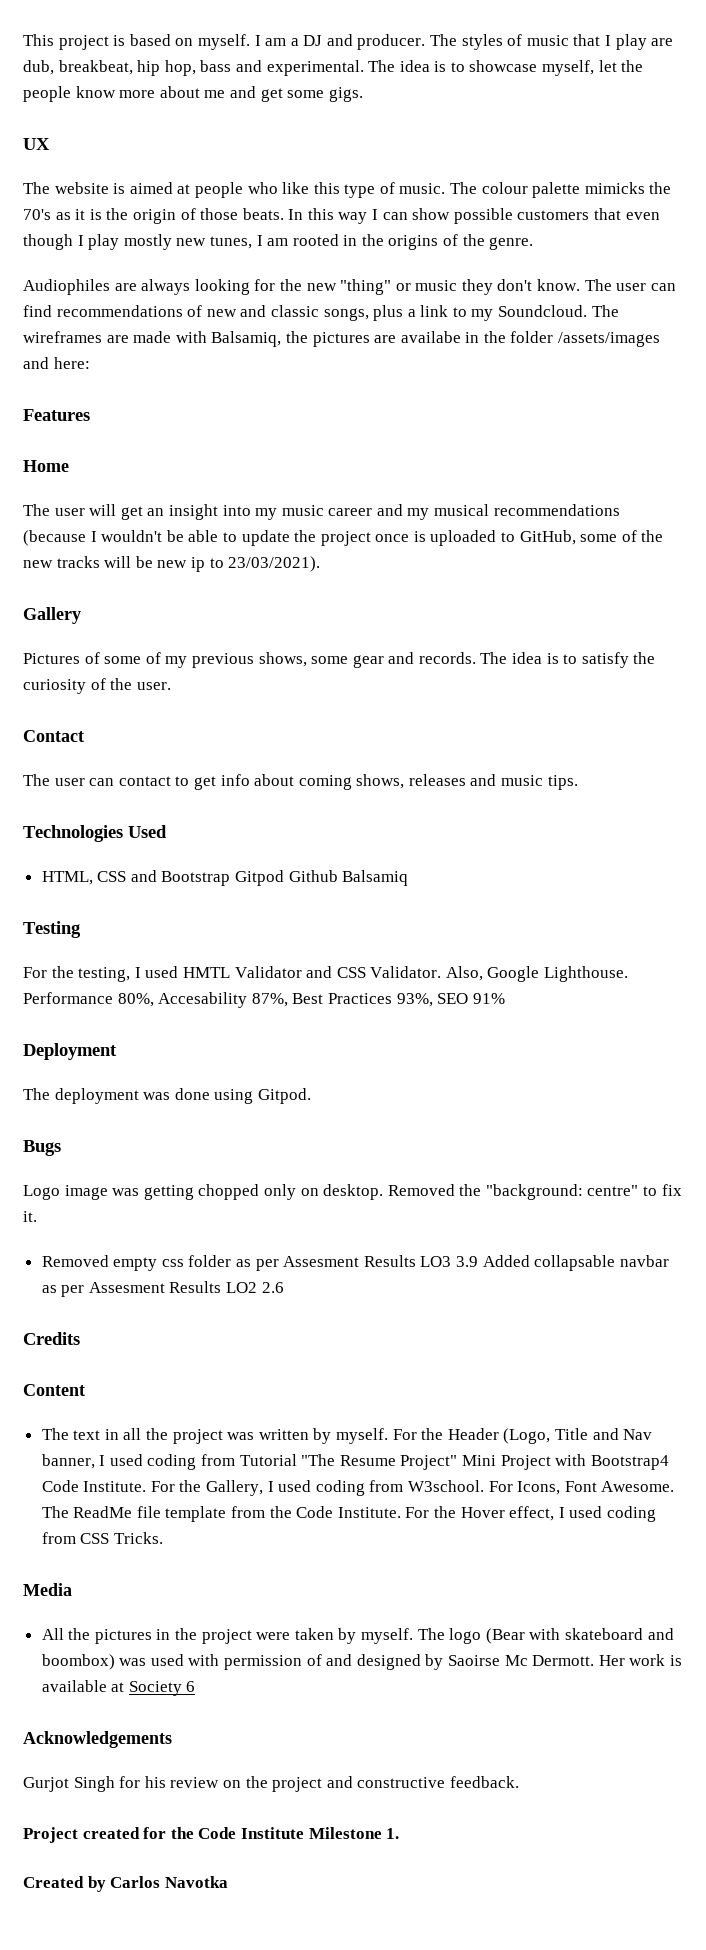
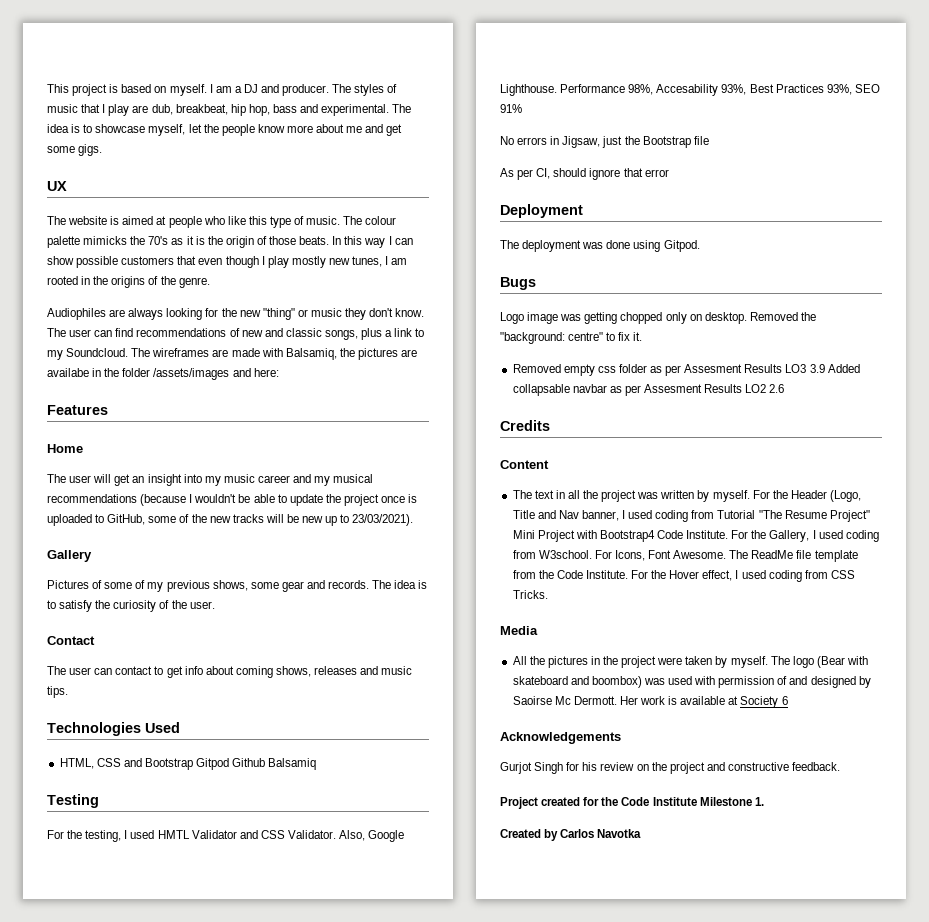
[190,557,205,572] ip -> [325,516,338,526] up
[117,992,288,1008] 80%, Accesability 87%, -> [628,84,747,96] 98%, Accesability 93%,
(505, 998) none -> [500,136,709,148] [500,168,669,180] // No errors in Jigsaw, just the Bootstrap file // As per CI, should ignore that error

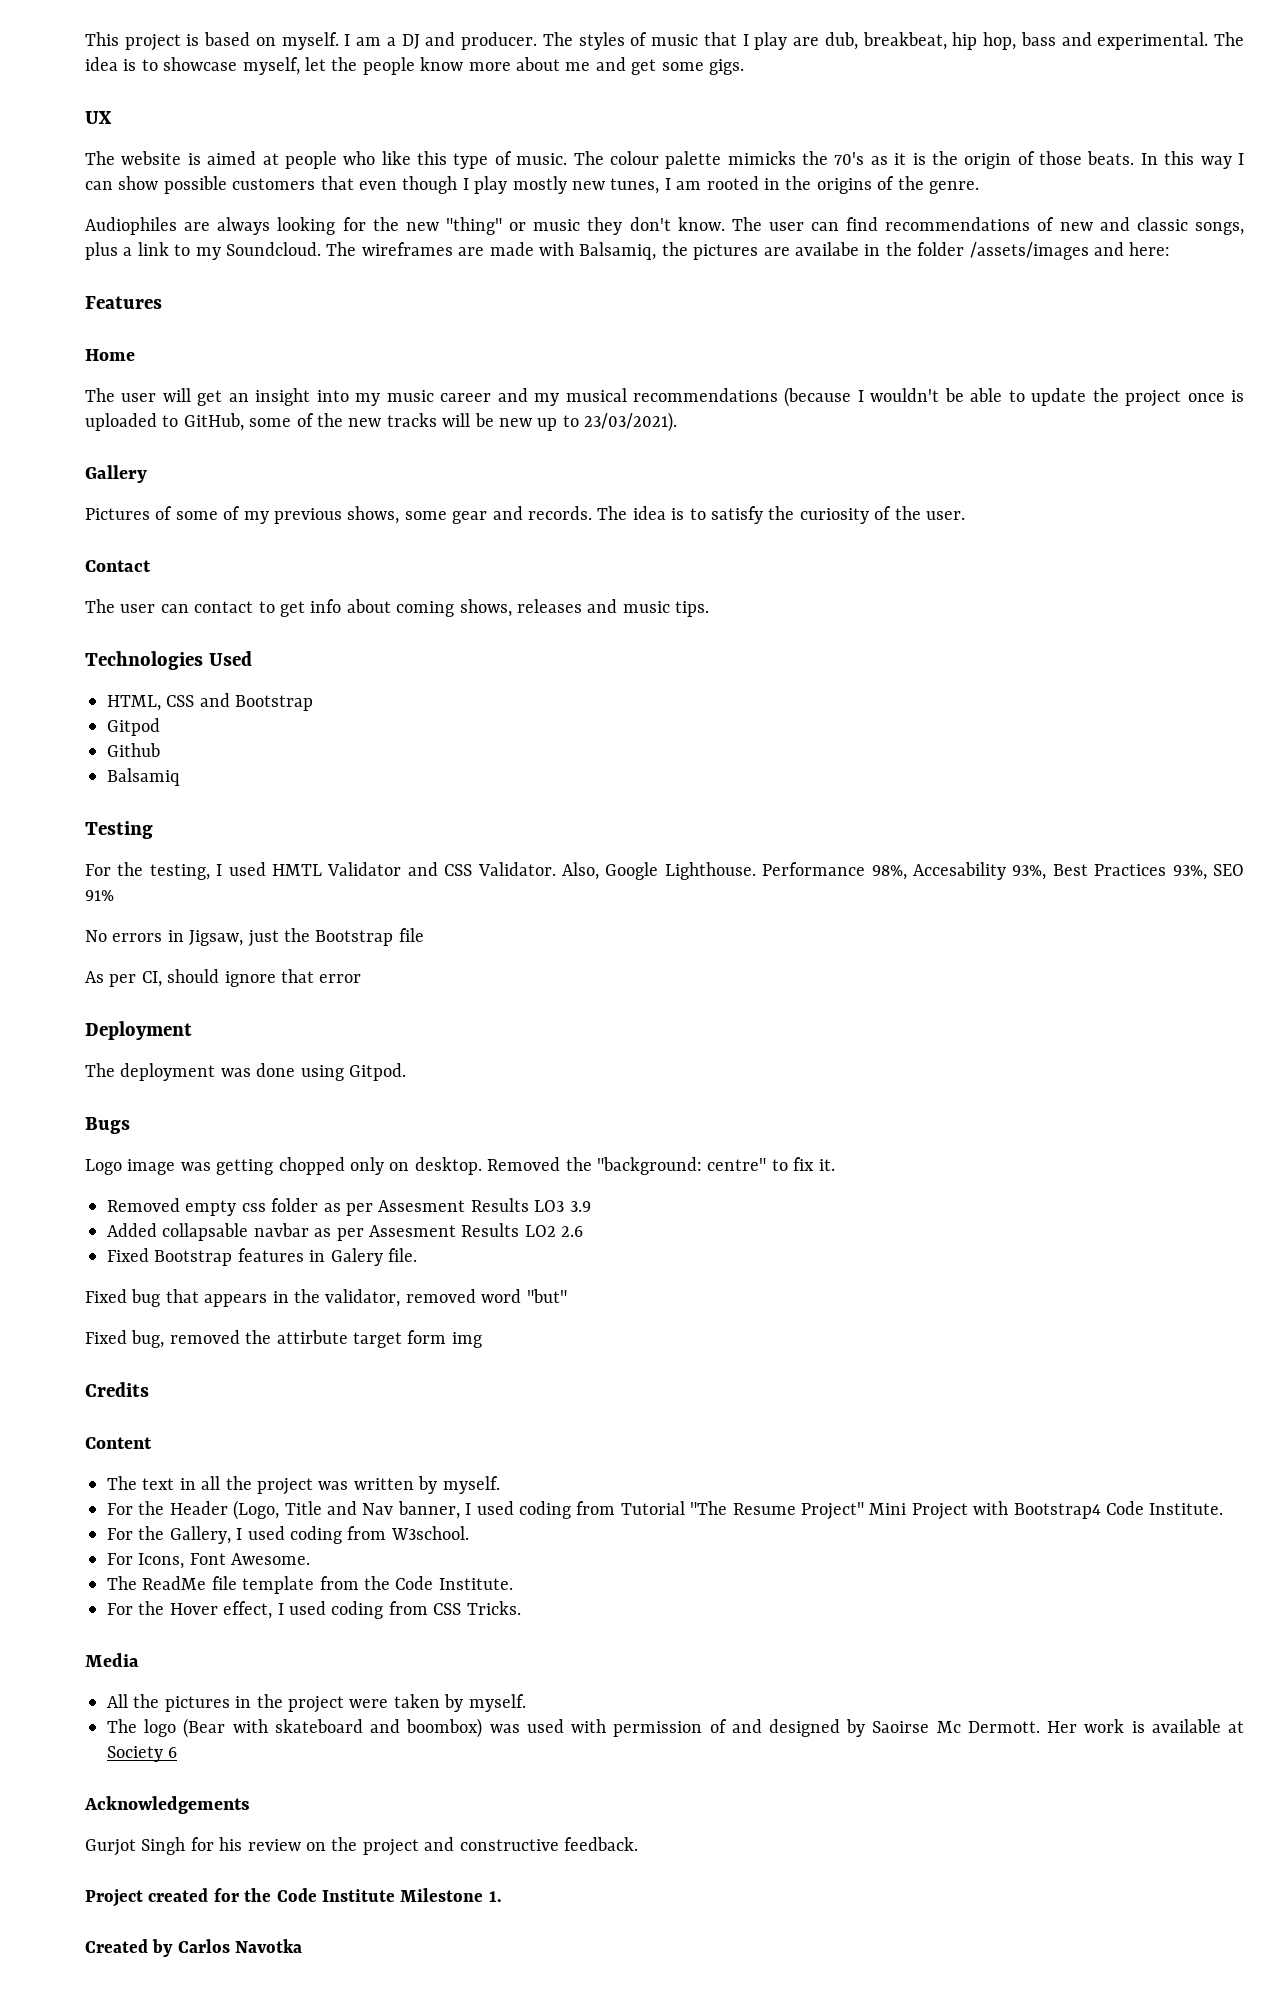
(193, 764) none -> (314, 703) //
(230, 764) none -> (160, 727) //
(266, 762) none -> (160, 750) //
(825, 368) none -> (591, 1206) //
(785, 388) none -> [107,1248,417,1266] [85,1289,567,1307] [85,1330,482,1348] // Fixed Bootstrap features in Galery file. // Fixed bug that appears in the validator, removed word "but" // Fixed bug, removed the attirbute target form img
(750, 496) none -> (500, 1485) //
(729, 534) none -> (1224, 1509) //
(592, 554) none -> (469, 1533) //
(727, 554) none -> (311, 1559) //
(628, 574) none -> (513, 1584) //
(768, 662) none -> (526, 1703) //

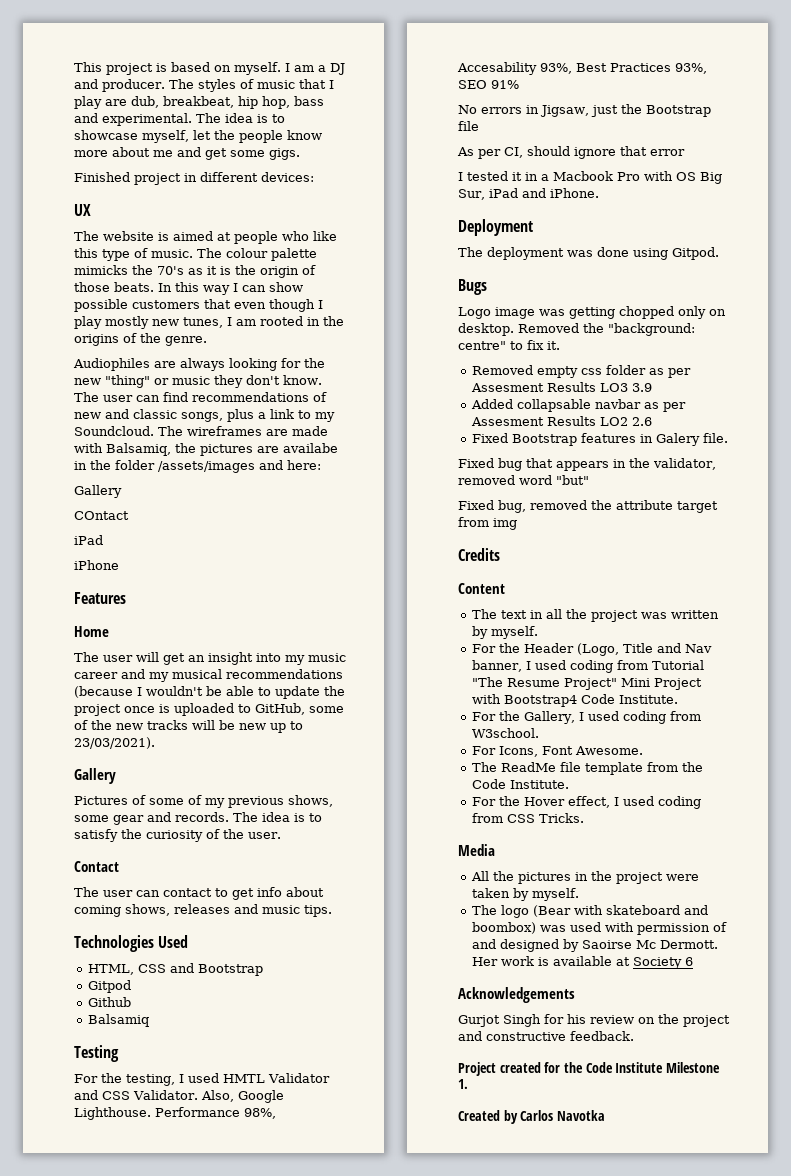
(744, 67) none -> [74,172,314,185] // Finished project in different devices:
(1171, 249) none -> [74,485,122,498] [74,511,129,520] [74,535,103,545] [74,560,119,570] // Gallery // COntact // iPad // iPhone
(362, 978) none -> [458,171,722,184] [458,188,599,200] // I tested it in a Macbook Pro with OS Big Sur, iPad and iPhone.
[276,1330,447,1348] attirbute target form -> [616,500,718,513] [458,517,489,527] attribute target from

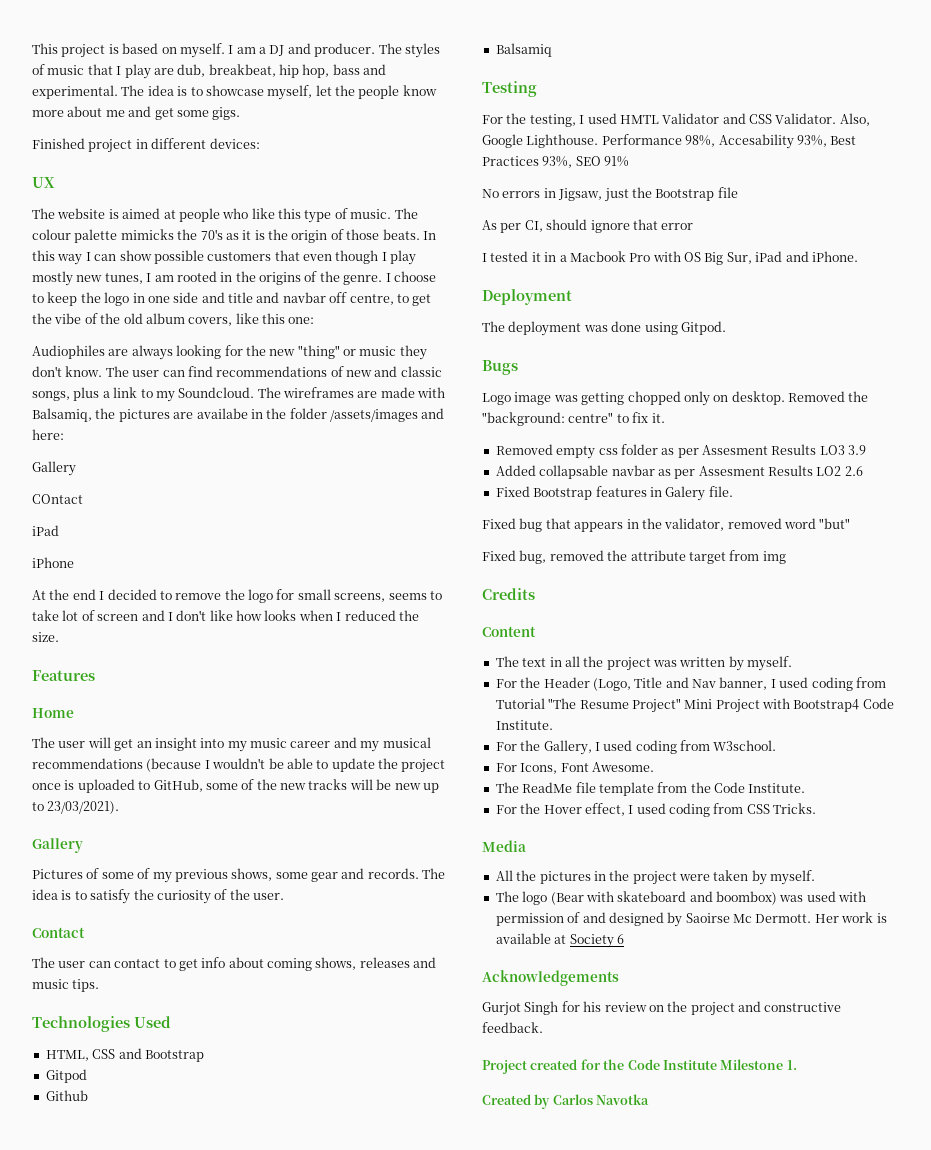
(207, 341) none -> [385,271,436,282] [32,292,432,306] [32,313,315,326] I choose to keep the logo in one side and title and navbar off centre, to get the vibe of the old album covers, like this one:
(119, 565) none -> [32,589,442,603] [32,610,419,621] [32,632,59,642] // At the end I decided to remove the logo for small screens, seems to take lot of screen and I don't like how looks when I reduced the size.

